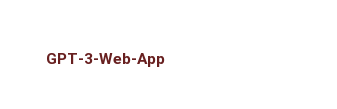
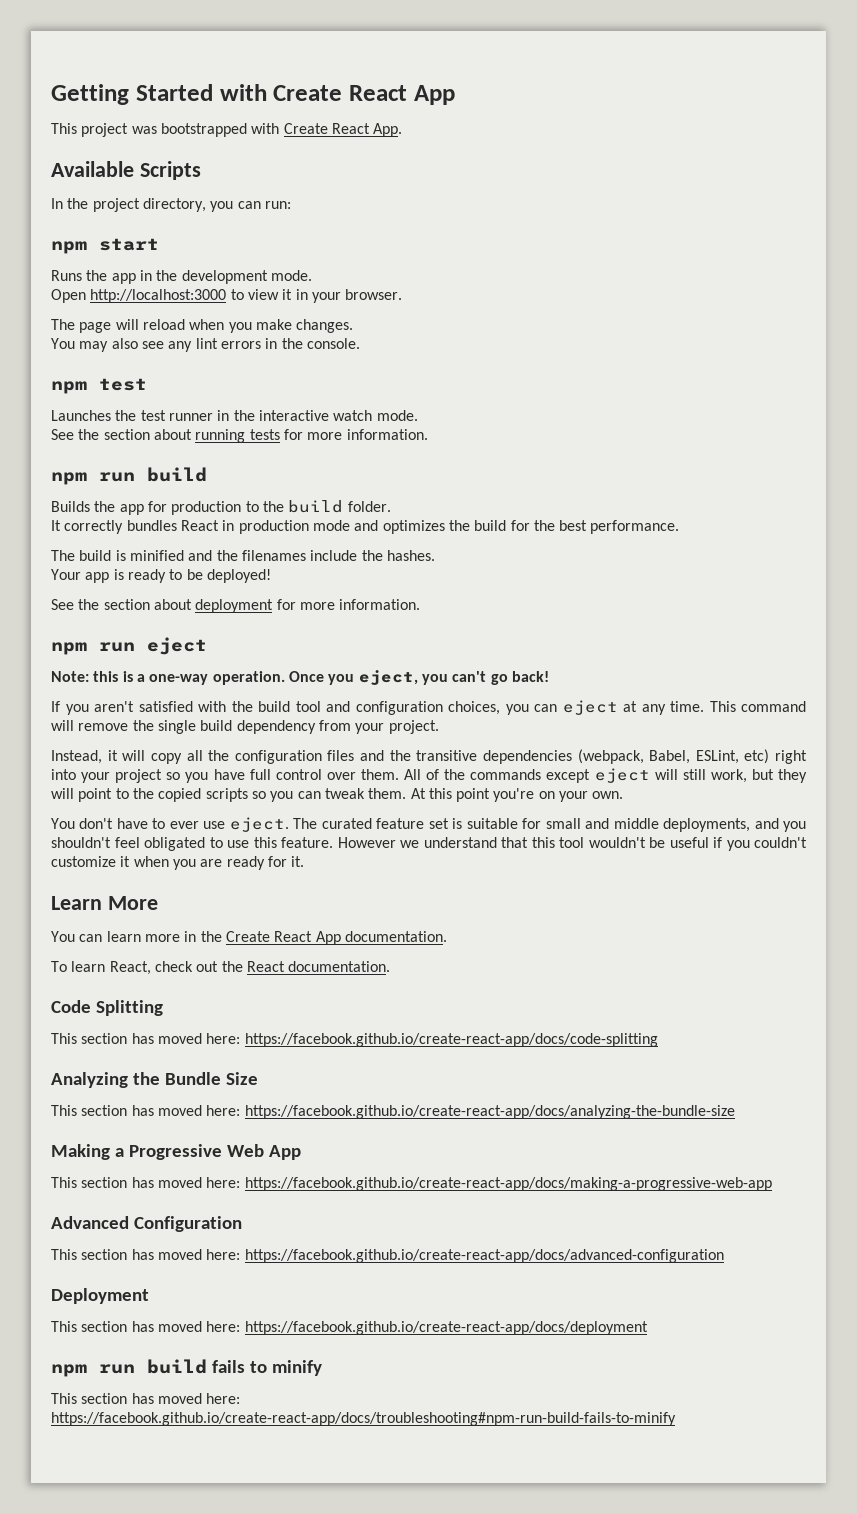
[46,53,165,67] GPT-3-Web-App -> [51,84,455,105] [51,123,403,137] [51,161,201,180] [51,198,291,212] [51,238,159,254] [51,270,312,284] [51,289,403,303] [51,319,354,333] [51,338,360,352] [51,378,147,394] [51,410,418,421] [51,429,428,443] [51,467,207,485] [51,500,391,515] [51,520,680,534] [51,550,435,561] [51,569,271,583] [51,599,421,613] [51,637,207,655] [51,670,549,685] [51,700,806,715] [51,720,439,734] [51,749,807,764] [51,768,808,783] [51,788,624,802] [51,817,807,832] [51,837,807,851] [51,856,305,870] [51,896,158,910] [51,931,447,945] [51,961,391,975] [51,1000,163,1016] [51,1033,658,1047] [51,1072,258,1088] [51,1105,735,1119] [51,1144,301,1160] [51,1177,772,1191] [51,1216,242,1232] [51,1249,724,1263] [51,1288,149,1304] [51,1321,648,1335] [51,1359,322,1377] [51,1393,241,1404] [51,1412,676,1426] Getting Started with Create React App // This project was bootstrapped with Create React App. // Available Scripts // In the project directory, you can run: // npm start // Runs the app in the development mode. // Open http://localhost:3000 to view it in your browser. // The page will reload when you make changes. // You may also see any lint errors in the console. // npm test // Launches the test runner in the interactive watch mode. // See the section about running tests for more information. // npm run build // Builds the app for production to the build folder. // It correctly bundles React in production mode and optimizes the build for the best performance. // The build is minified and the filenames include the hashes. // Your app is ready to be deployed! // See the section about deployment for more information. // npm run eject // Note: this is a one-way operation. Once you eject, you can't go back! // If you aren't satisfied with the build tool and configuration choices, you can eject at any time. This command will remove the single build dependency from your project. // Instead, it will copy all the configuration files and the transitive dependencies (webpack, Babel, ESLint, etc) right into your project so you have full control over them. All of the commands except eject will still work, but they will point to the copied scripts so you can tweak them. At this point you're on your own. // You don't have to ever use eject. The curated feature set is suitable for small and middle deployments, and you shouldn't feel obligated to use this feature. However we understand that this tool wouldn't be useful if you couldn't customize it when you are ready for it. // Learn More // You can learn more in the Create React App documentation. // To learn React, check out the React documentation. // Code Splitting // This section has moved here: https://facebook.github.io/create-react-app/docs/code-splitting // Analyzing the Bundle Size // This section has moved here: https://facebook.github.io/create-react-app/docs/analyzing-the-bundle-size // Making a Progressive Web App // This section has moved here: https://facebook.github.io/create-react-app/docs/making-a-progressive-web-app // Advanced Configuration // This section has moved here: https://facebook.github.io/create-react-app/docs/advanced-configuration // Deployment // This section has moved here: https://facebook.github.io/create-react-app/docs/deployment // npm run build fails to minify // This section has moved here: https://facebook.github.io/create-react-app/docs/troubleshooting#npm-run-build-fails-to-minify

